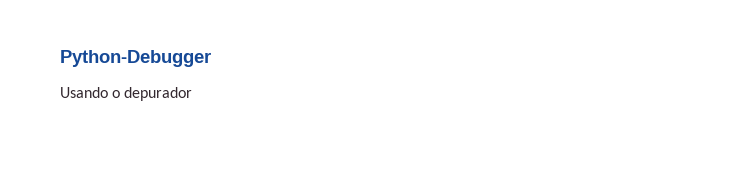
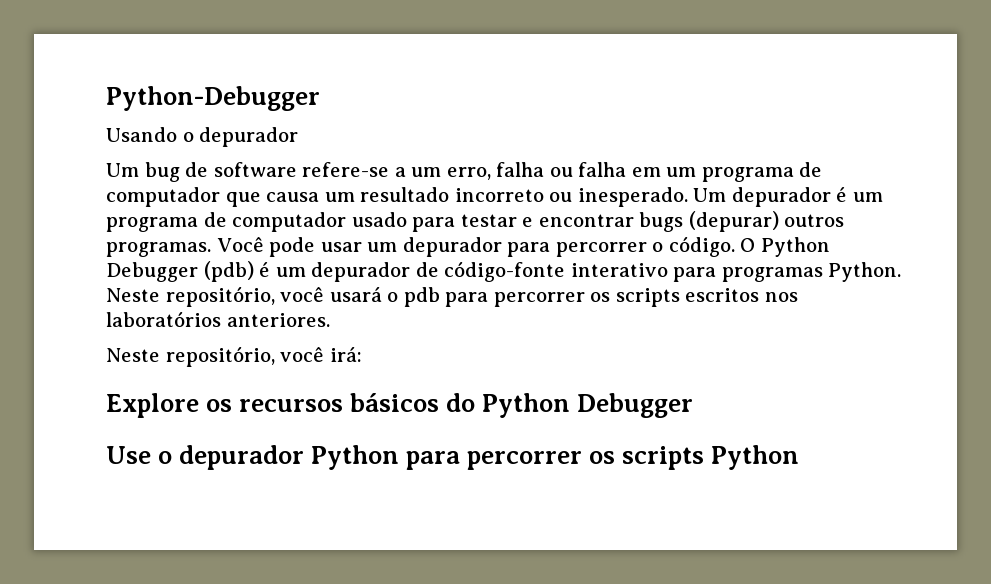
(193, 94) none -> [106,162,823,182] [106,187,883,207] [106,211,845,232] [106,236,830,257] [106,261,902,282] [106,286,798,307] [106,311,330,327] [106,346,362,367] [106,393,694,418] [106,445,800,470] // Um bug de software refere-se a um erro, falha ou falha em um programa de computador que causa um resultado incorreto ou inesperado. Um depurador é um programa de computador usado para testar e encontrar bugs (depurar) outros programas. Você pode usar um depurador para percorrer o código. O Python Debugger (pdb) é um depurador de código-fonte interativo para programas Python. Neste repositório, você usará o pdb para percorrer os scripts escritos nos laboratórios anteriores. // Neste repositório, você irá: // Explore os recursos básicos do Python Debugger // Use o depurador Python para percorrer os scripts Python

